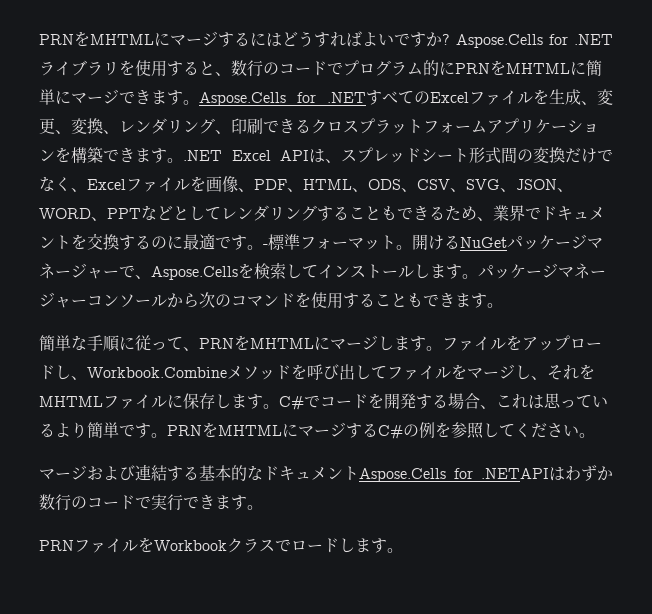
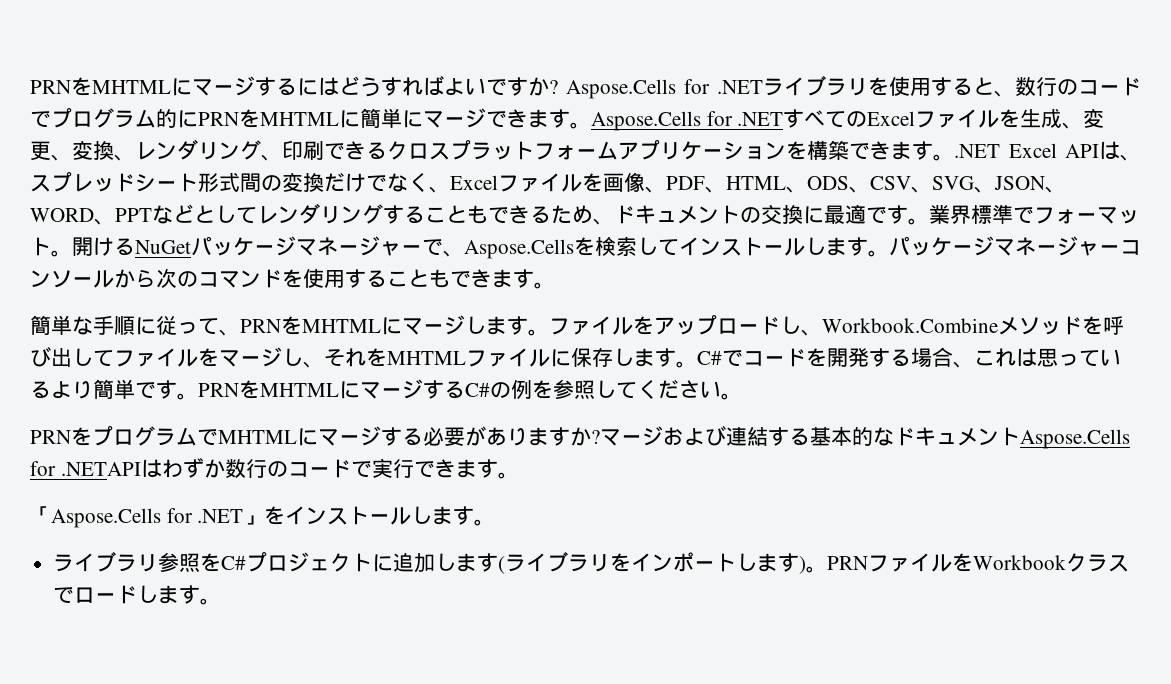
[493,205,605,221] [39,233,167,250] 業界でドキュメントを交換するの -> [614,204,803,225] ドキュメントの交換
[263,234,300,250] -標準 -> [929,204,1034,224] 業界標準で
(595, 435) none -> [30,426,600,446] PRNをプログラムでMHTMLにマージする必要がありますか?
(263, 507) none -> [30,506,496,528] [53,552,828,574] 「Aspose.Cells for .NET」をインストールします。 // ライブラリ参照をC#プロジェクトに追加します(ライブラリをインポートします)。

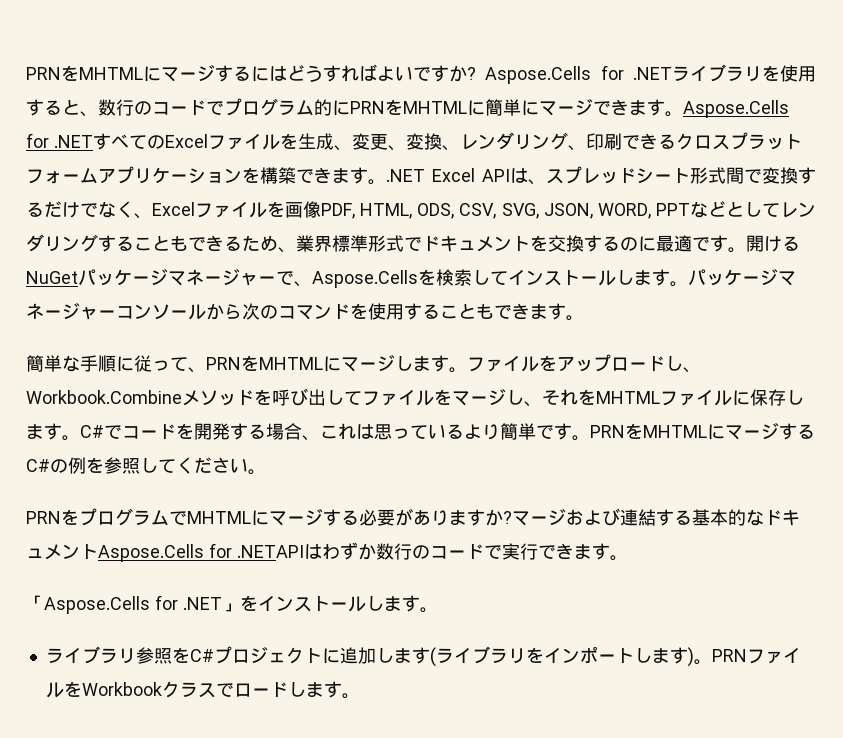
[261,173,324,192] の変換 -> [744,167,816,184] [26,202,44,217] で変換する
[645,176,1066,193] [30,208,115,225] 、PDF、HTML、ODS、CSV、SVG、JSON、WORD、 -> [321,203,651,219] PDF, HTML, ODS, CSV, SVG, JSON, WORD,
[614,204,1139,225] [30,237,51,256] ドキュメントの交換に最適です。業界標準でフォーマット -> [296,235,728,252] 業界標準形式でドキュメントを交換するのに最適です

